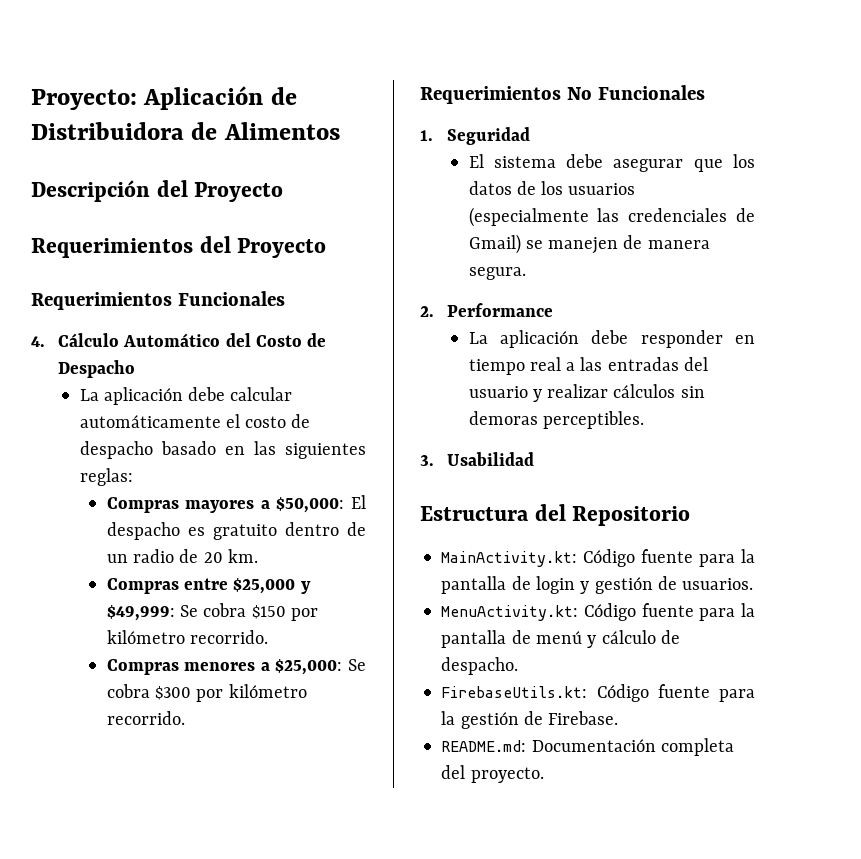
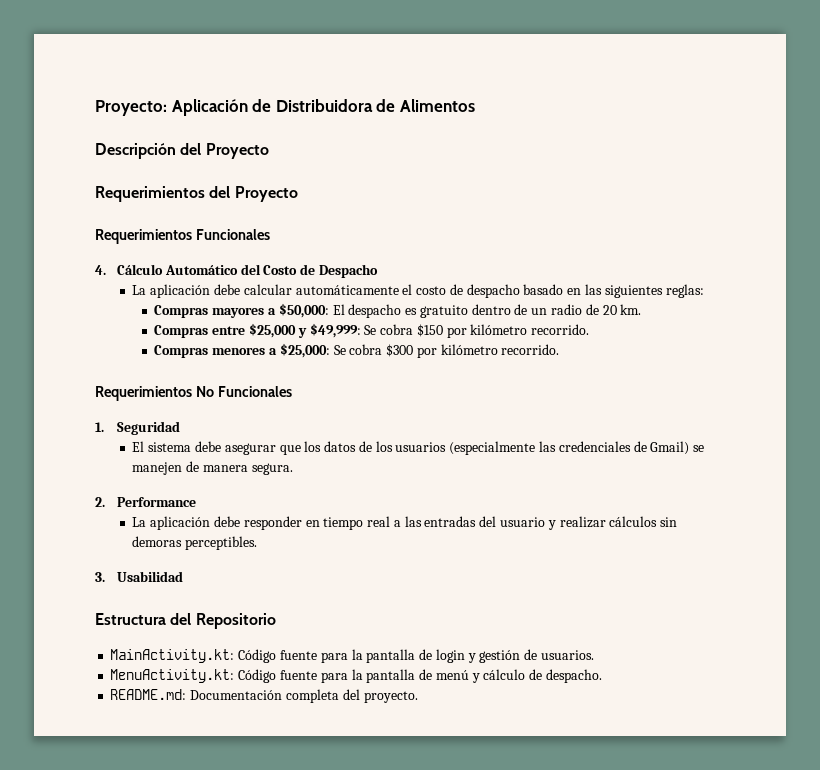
[441,684,755,702] [441,711,619,729] // FirebaseUtils.kt: Código fuente para la gestión de Firebase. -> (602, 676) none

